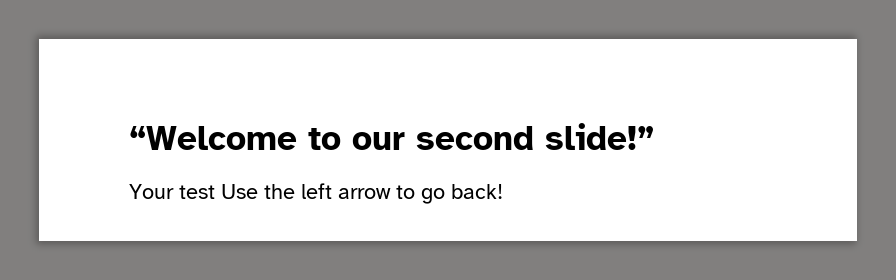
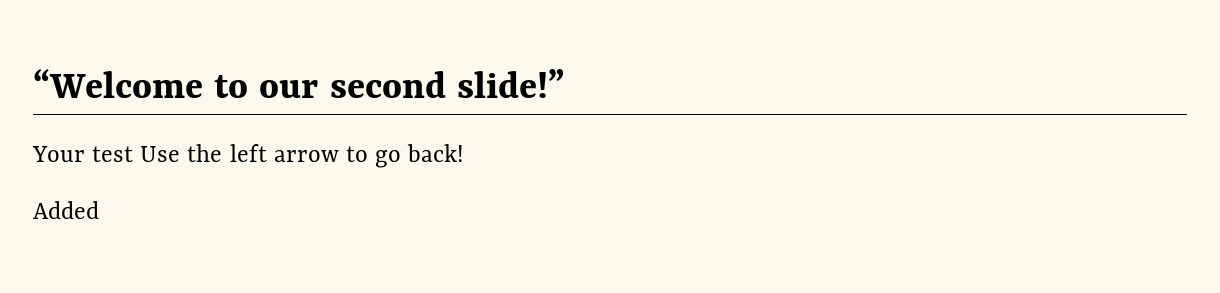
(503, 191) none -> [33,201,99,219] // Added

